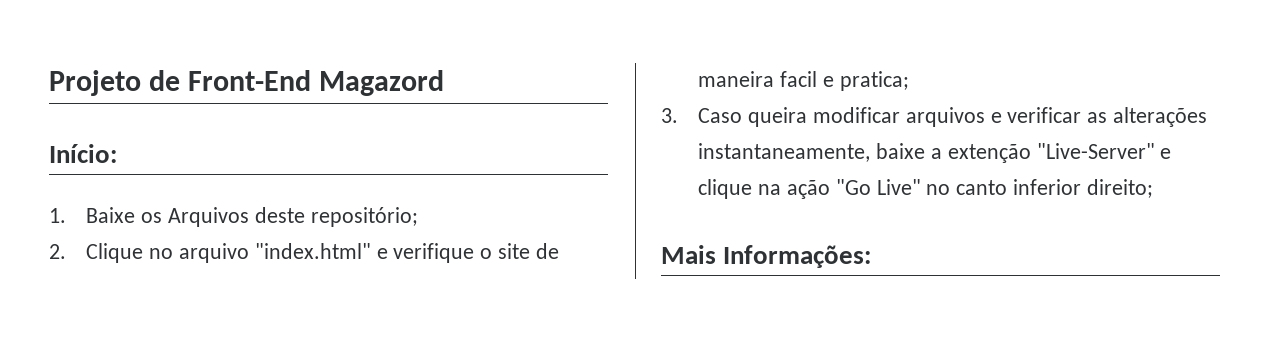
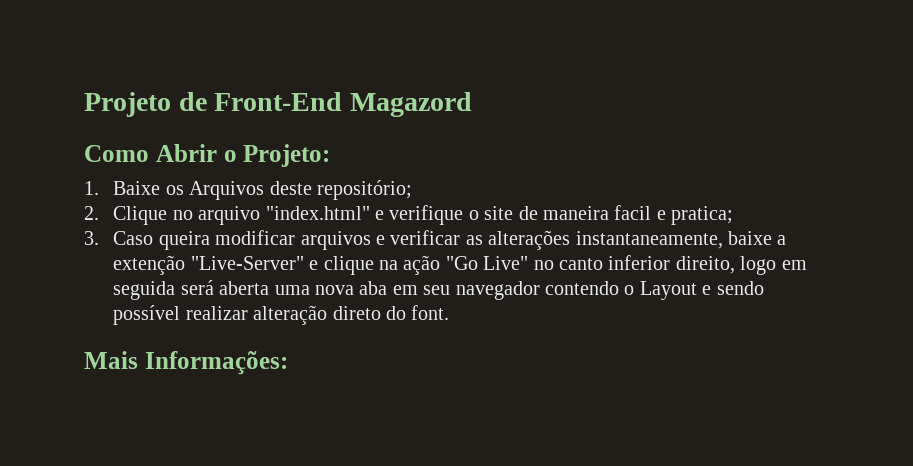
[49,144,117,163] Início: -> [84,144,331,167] Como Abrir o Projeto:
[1086,179,1153,198] direito; -> [675,256,807,275] [113,280,764,300] [113,305,450,325] direito, logo em seguida será aberta uma nova aba em seu navegador contendo o Layout e sendo possível realizar alteração direto do font.

